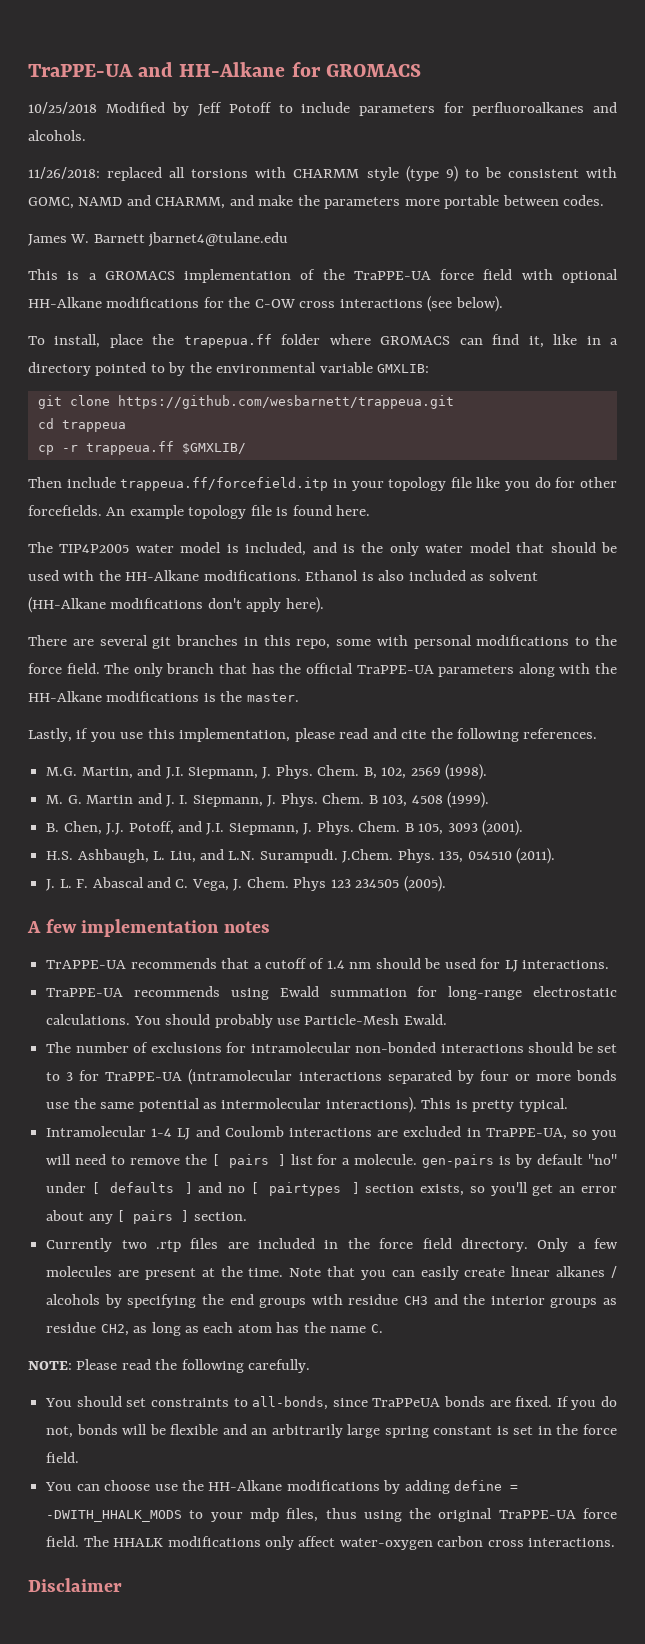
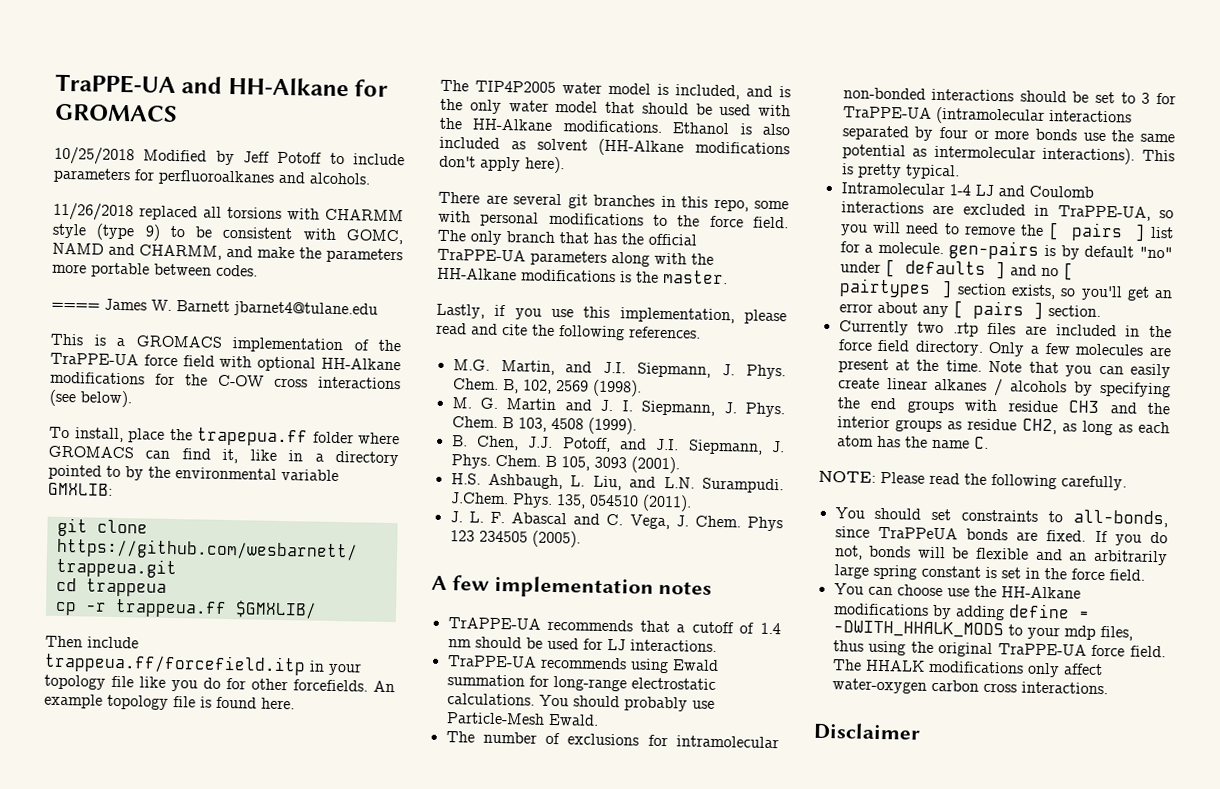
[28,167,100,179] 11/26/2018: -> [53,202,134,222] 11/26/2018
(605, 200) none -> [51,302,100,310] ====

